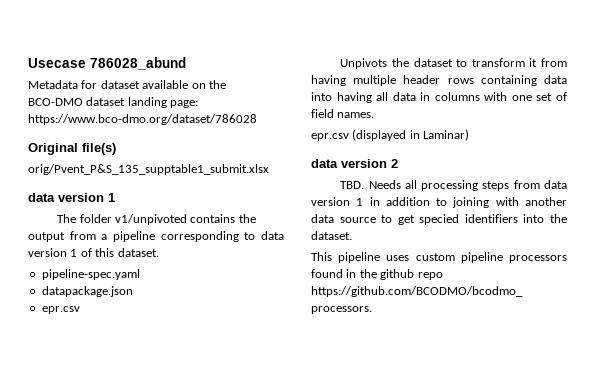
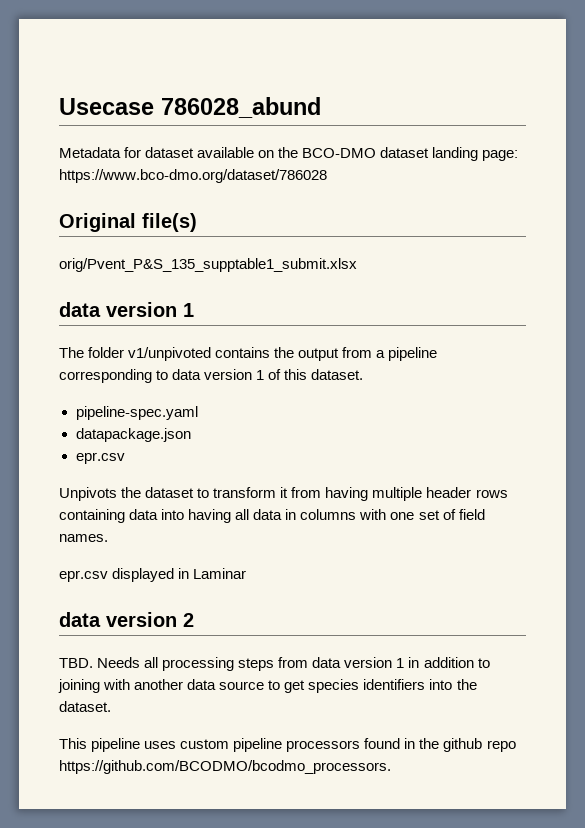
[352,129,470,141] (displayed in Laminar) -> [112,568,247,582] displayed in Laminar
[419,214,460,225] specied -> [308,679,360,693] species

